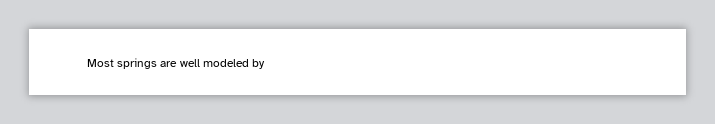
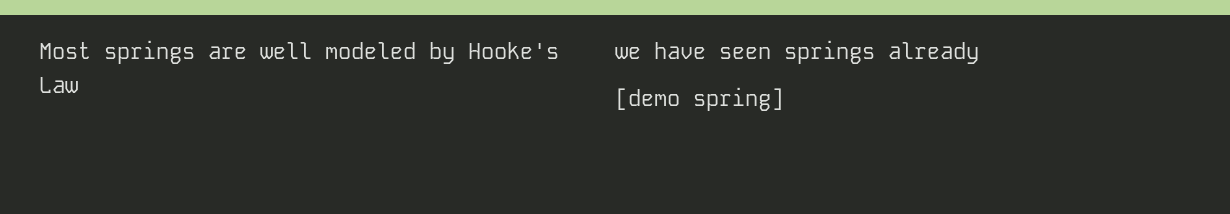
(266, 64) none -> [468,42,559,59] [39,77,78,93] [615,40,979,64] [615,87,784,111] Hooke's Law // we have seen springs already // [demo spring]

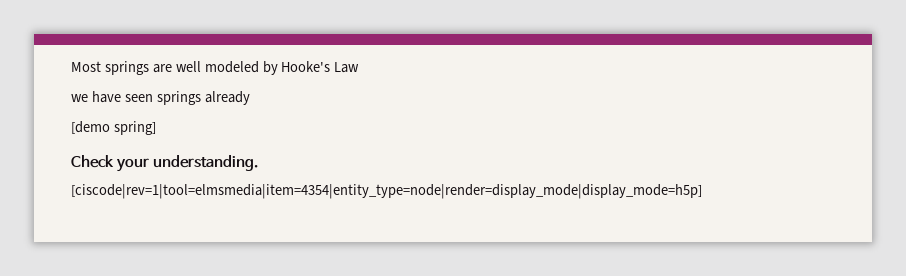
(784, 99) none -> [71,155,258,172] [71,184,702,199] // Check your understanding. // [ciscode|rev=1|tool=elmsmedia|item=4354|entity_type=node|render=display_mode|display_mode=h5p]

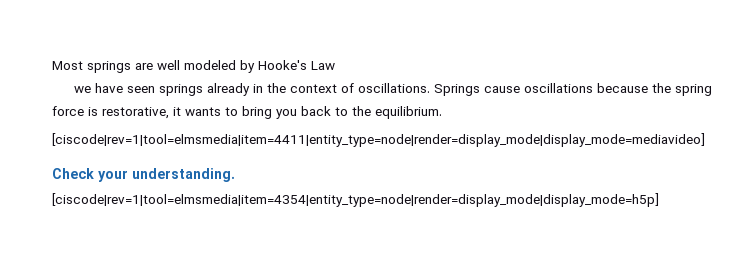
[71,121,156,135] // [demo spring] -> [253,83,713,96] [52,106,442,119] [52,133,705,147] in the context of oscillations. Springs cause oscillations because the spring force is restorative, it wants to bring you back to the equilibrium. // [ciscode|rev=1|tool=elmsmedia|item=4411|entity_type=node|render=display_mode|display_mode=mediavideo]

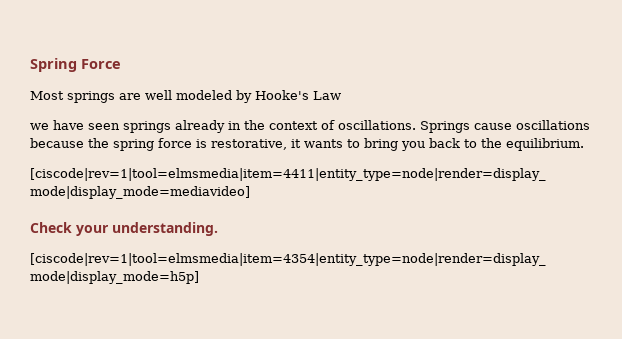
(52, 65) none -> [30,58,121,72] Spring Force //

